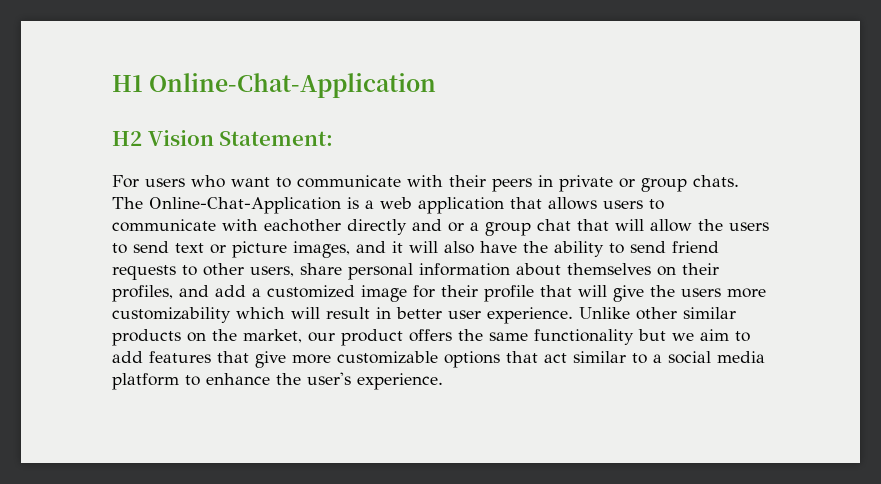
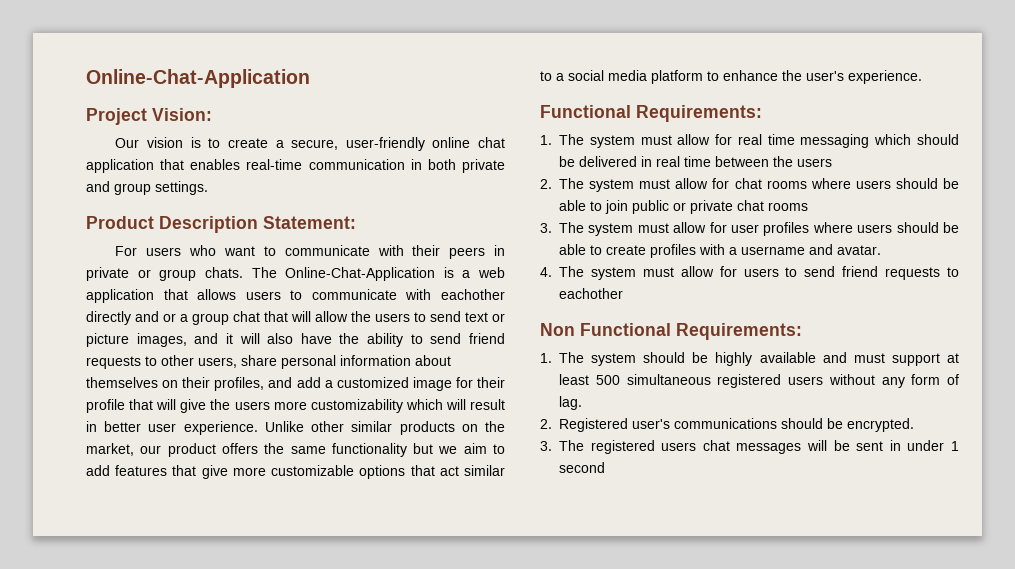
[112,75,143,92] H1 -> (86, 78) none
[112,130,214,146] H2 Vision -> [86,108,212,125] [115,137,506,151] [86,159,506,173] [86,181,208,195] [86,216,258,233] Project Vision: // Our vision is to create a secure, user-friendly online chat application that enables real-time communication in both private and group settings. // Product Description
(443, 381) none -> [540,105,762,122] [540,134,959,148] [559,156,832,167] [540,178,959,192] [559,200,808,214] [540,222,959,236] [559,244,881,258] [540,266,959,280] [559,288,623,299] [540,323,802,340] [540,352,959,366] [559,374,959,388] [559,396,582,410] [540,418,914,432] [540,440,960,454] [559,462,605,473] // Functional Requirements: // 1. The system must allow for real time messaging which should be delivered in real time between the users // 2. The system must allow for chat rooms where users should be able to join public or private chat rooms // 3. The system must allow for user profiles where users should be able to create profiles with a username and avatar. // 4. The system must allow for users to send friend requests to eachother // Non Functional Requirements: // 1. The system should be highly available and must support at least 500 simultaneous registered users without any form of lag. // 2. Registered user's communications should be encrypted. // 3. The registered users chat messages will be sent in under 1 second

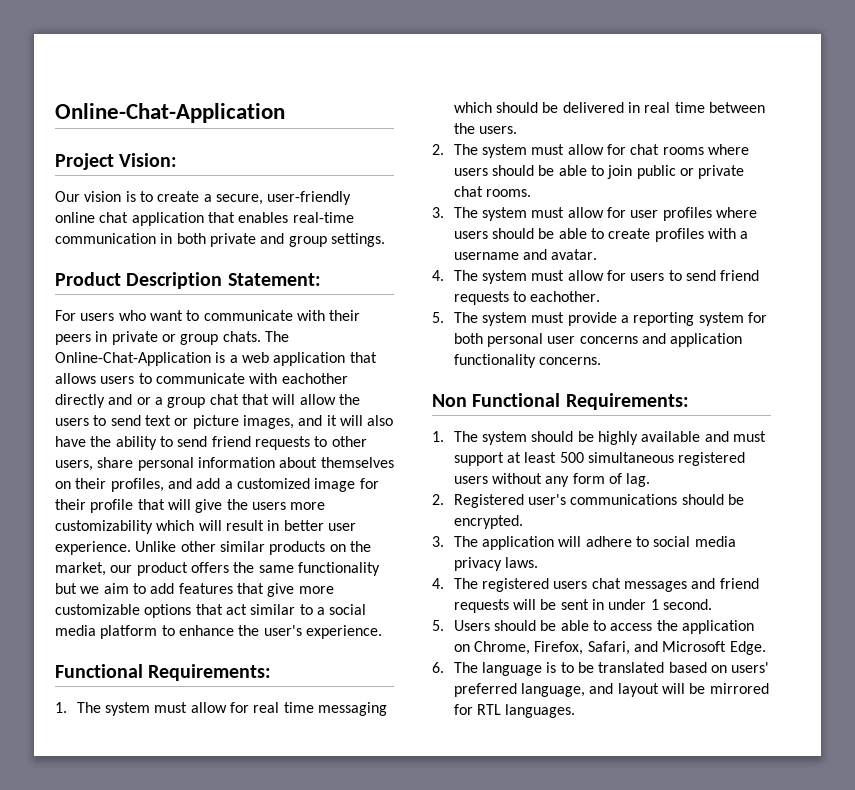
[797,158,832,167] users -> [479,126,518,134] users.
[768,202,808,211] rooms -> [486,189,532,197] rooms.
[559,288,623,299] eachother -> [530,291,601,302] [432,312,767,326] [453,333,743,347] [453,354,602,368] eachother. // 5. The system must provide a reporting system for both personal user concerns and application functionality concerns.
(584, 445) none -> [482,536,736,550] [453,557,539,571] [432,578,478,589] application will adhere to social media privacy laws. // 4. The
(802, 448) none -> [691,578,759,589] [453,599,509,613] and friend requests
[559,462,605,473] second -> [662,599,712,610] [432,620,754,634] [453,641,766,655] [432,662,770,676] [453,683,769,697] [453,704,576,718] second. // 5. Users should be able to access the application on Chrome, Firefox, Safari, and Microsoft Edge. // 6. The language is to be translated based on users' preferred language, and layout will be mirrored for RTL languages.

